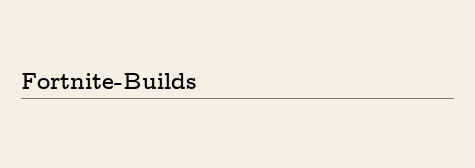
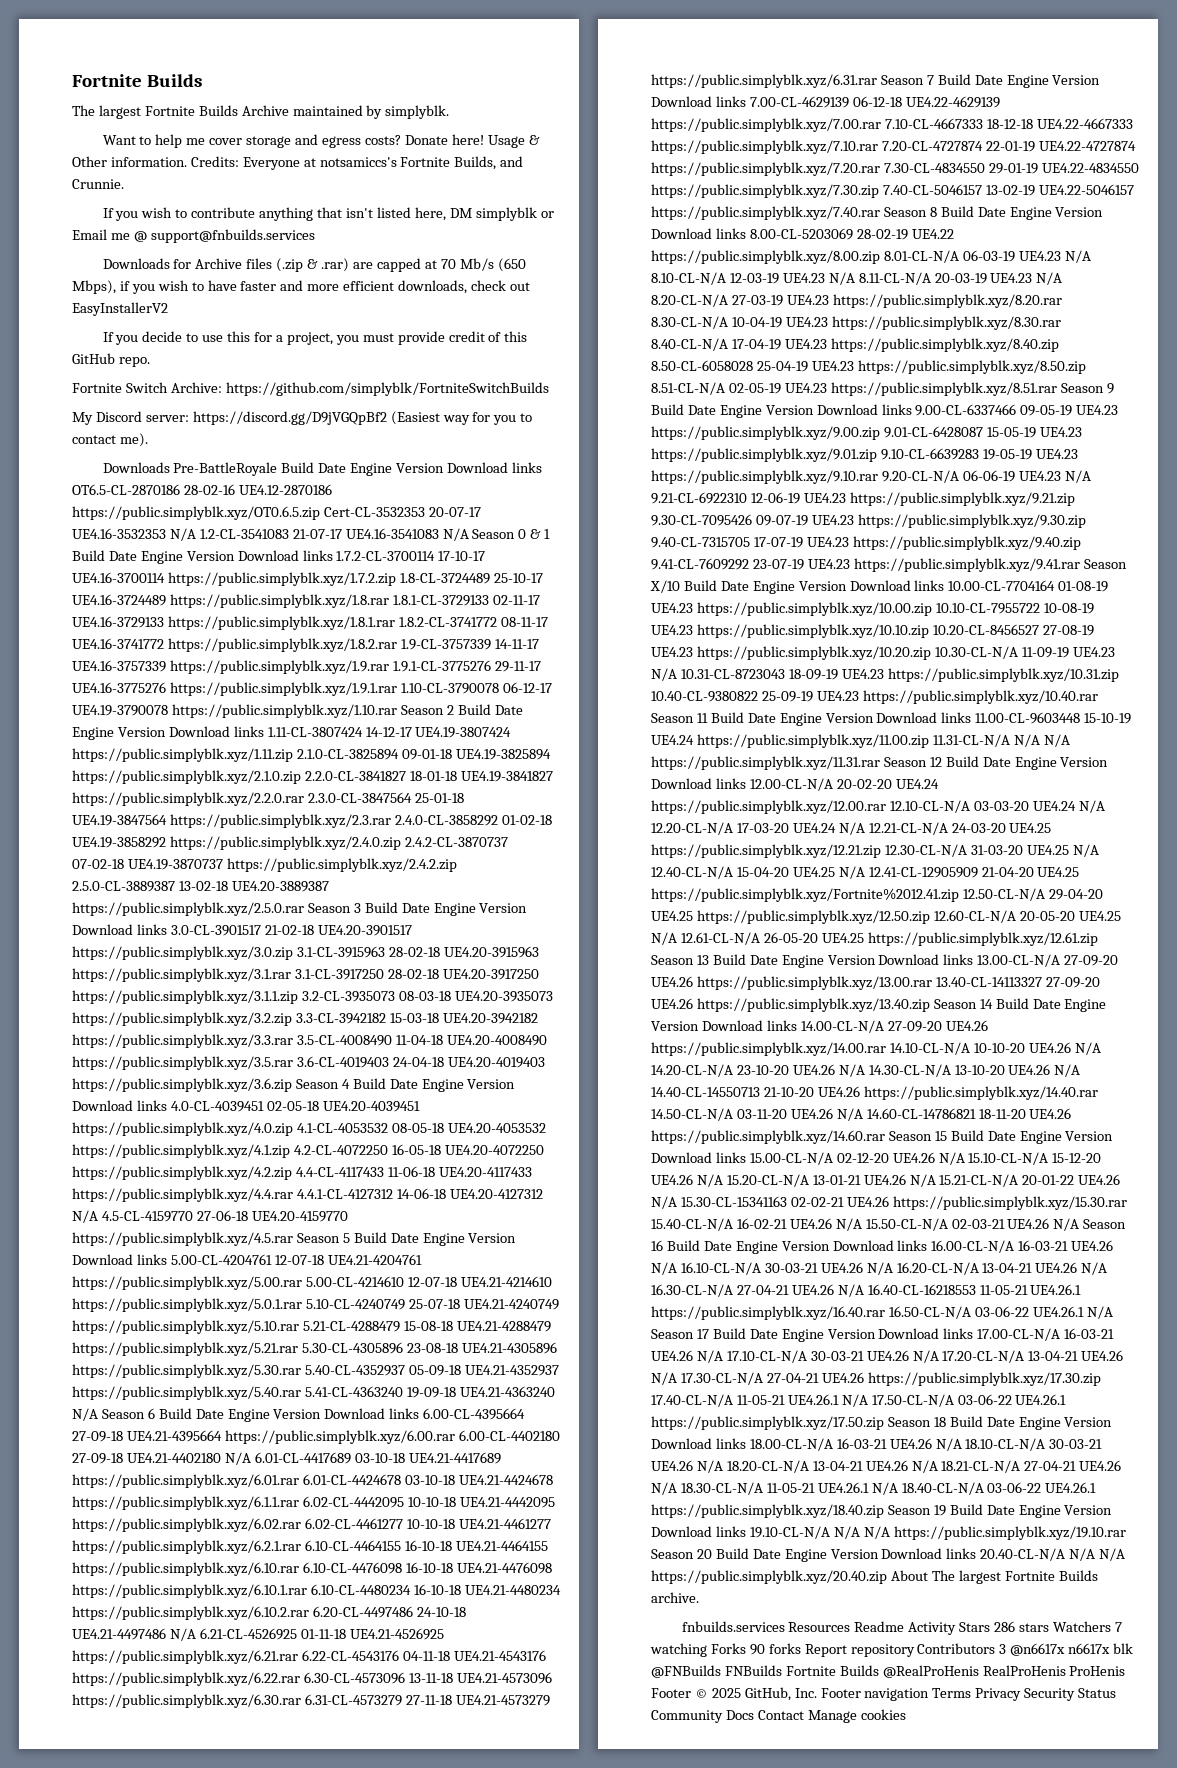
[21,73,196,89] Fortnite-Builds -> [72,74,202,87] [72,105,450,119] [102,134,540,148] [72,156,524,170] [72,179,124,189] [102,207,554,221] [72,229,315,243] [102,258,526,272] [72,280,530,294] [72,302,168,316] [102,331,528,345] [72,353,150,367] [72,382,549,396] [72,411,533,425] [72,433,148,447] [102,462,542,476] [72,484,332,495] [72,506,481,520] [72,528,551,541] [72,550,486,564] [72,572,543,586] [72,594,540,608] [72,616,548,630] [72,638,539,652] [72,660,541,674] [72,682,552,696] [72,704,523,718] [72,726,512,740] [72,748,551,762] [72,770,553,784] [72,792,464,806] [72,814,552,828] [72,836,508,850] [72,858,457,872] [72,881,329,892] [72,902,528,916] [72,924,412,936] [72,946,539,960] [72,968,539,982] [72,990,553,1004] [72,1012,538,1026] [72,1034,547,1048] [72,1056,545,1070] [72,1078,516,1092] [72,1100,420,1112] [72,1122,546,1136] [72,1144,544,1158] [72,1166,532,1180] [72,1188,543,1202] [72,1210,348,1223] [72,1232,517,1246] [72,1254,422,1265] [72,1276,552,1290] [72,1298,559,1312] [72,1320,551,1334] [72,1342,557,1356] [72,1364,559,1378] [72,1386,555,1400] [72,1408,526,1422] [72,1430,560,1444] [72,1452,501,1465] [72,1474,553,1488] [72,1496,555,1510] [72,1518,551,1532] [72,1540,548,1554] [72,1562,552,1576] [72,1584,561,1598] [72,1606,466,1620] [72,1628,444,1641] [72,1650,546,1664] [72,1672,552,1686] [72,1694,550,1708] [651,74,1101,88] [651,96,1000,108] [651,118,1133,132] [651,140,1136,154] [651,162,1139,176] [651,184,1134,198] [651,206,1104,220] [651,228,954,240] [651,250,1091,264] [651,272,1063,285] [651,294,1062,308] [651,316,1061,330] [651,338,1059,352] [651,360,1086,374] [651,382,1114,396] [651,404,1119,418] [651,426,1082,440] [651,448,1078,462] [651,470,1091,484] [651,492,1075,506] [651,514,1086,528] [651,536,1081,550] [651,558,1127,572] [650,580,1109,594] [651,602,1094,616] [651,624,1094,638] [651,646,1115,660] [651,668,1119,682] [651,690,1098,704] [651,712,1132,726] [651,734,1070,748] [651,756,1109,770] [651,778,939,791] [651,800,1105,814] [651,822,1052,835] [651,844,1099,858] [651,866,1080,879] [651,888,1103,902] [651,910,1121,924] [651,932,1098,946] [651,954,1119,968] [651,976,1100,990] [651,998,1107,1012] [651,1020,988,1033] [651,1042,1101,1056] [651,1064,1081,1077] [651,1086,1098,1100] [651,1108,1072,1121] [651,1130,1114,1144] [651,1152,1102,1165] [651,1174,1121,1187] [651,1196,1127,1210] [651,1218,1127,1231] [651,1240,1114,1254] [651,1262,1108,1275] [651,1284,1082,1297] [651,1306,1113,1320] [651,1328,1115,1342] [651,1350,1124,1363] [651,1372,1101,1386] [651,1394,1067,1407] [651,1416,1113,1430] [651,1438,1103,1451] [651,1460,1122,1473] [651,1482,1097,1495] [651,1504,1113,1518] [651,1526,1126,1540] [651,1548,1126,1562] [651,1570,1098,1584] [651,1592,699,1603] [681,1621,1122,1635] [650,1643,1134,1657] [651,1665,1126,1678] [651,1687,1117,1701] [651,1709,906,1723] Fortnite Builds // The largest Fortnite Builds Archive maintained by simplyblk. // Want to help me cover storage and egress costs? Donate here! Usage & Other information. Credits: Everyone at notsamiccs's Fortnite Builds, and Crunnie. // If you wish to contribute anything that isn't listed here, DM simplyblk or Email me @ support@fnbuilds.services // Downloads for Archive files (.zip & .rar) are capped at 70 Mb/s (650 Mbps), if you wish to have faster and more efficient downloads, check out EasyInstallerV2 // If you decide to use this for a project, you must provide credit of this GitHub repo. // Fortnite Switch Archive: https://github.com/simplyblk/FortniteSwitchBuilds // My Discord server: https://discord.gg/D9jVGQpBf2 (Easiest way for you to contact me). // Downloads Pre-BattleRoyale Build Date Engine Version Download links OT6.5-CL-2870186 28-02-16 UE4.12-2870186 https://public.simplyblk.xyz/OT0.6.5.zip Cert-CL-3532353 20-07-17 UE4.16-3532353 N/A 1.2-CL-3541083 21-07-17 UE4.16-3541083 N/A Season 0 & 1 Build Date Engine Version Download links 1.7.2-CL-3700114 17-10-17 UE4.16-3700114 https://public.simplyblk.xyz/1.7.2.zip 1.8-CL-3724489 25-10-17 UE4.16-3724489 https://public.simplyblk.xyz/1.8.rar 1.8.1-CL-3729133 02-11-17 UE4.16-3729133 https://public.simplyblk.xyz/1.8.1.rar 1.8.2-CL-3741772 08-11-17 UE4.16-3741772 https://public.simplyblk.xyz/1.8.2.rar 1.9-CL-3757339 14-11-17 UE4.16-3757339 https://public.simplyblk.xyz/1.9.rar 1.9.1-CL-3775276 29-11-17 UE4.16-3775276 https://public.simplyblk.xyz/1.9.1.rar 1.10-CL-3790078 06-12-17 UE4.19-3790078 https://public.simplyblk.xyz/1.10.rar Season 2 Build Date Engine Version Download links 1.11-CL-3807424 14-12-17 UE4.19-3807424 https://public.simplyblk.xyz/1.11.zip 2.1.0-CL-3825894 09-01-18 UE4.19-3825894 https://public.simplyblk.xyz/2.1.0.zip 2.2.0-CL-3841827 18-01-18 UE4.19-3841827 https://public.simplyblk.xyz/2.2.0.rar 2.3.0-CL-3847564 25-01-18 UE4.19-3847564 https://public.simplyblk.xyz/2.3.rar 2.4.0-CL-3858292 01-02-18 UE4.19-3858292 https://public.simplyblk.xyz/2.4.0.zip 2.4.2-CL-3870737 07-02-18 UE4.19-3870737 https://public.simplyblk.xyz/2.4.2.zip 2.5.0-CL-3889387 13-02-18 UE4.20-3889387 https://public.simplyblk.xyz/2.5.0.rar Season 3 Build Date Engine Version Download links 3.0-CL-3901517 21-02-18 UE4.20-3901517 https://public.simplyblk.xyz/3.0.zip 3.1-CL-3915963 28-02-18 UE4.20-3915963 https://public.simplyblk.xyz/3.1.rar 3.1-CL-3917250 28-02-18 UE4.20-3917250 https://public.simplyblk.xyz/3.1.1.zip 3.2-CL-3935073 08-03-18 UE4.20-3935073 https://public.simplyblk.xyz/3.2.zip 3.3-CL-3942182 15-03-18 UE4.20-3942182 https://public.simplyblk.xyz/3.3.rar 3.5-CL-4008490 11-04-18 UE4.20-4008490 https://public.simplyblk.xyz/3.5.rar 3.6-CL-4019403 24-04-18 UE4.20-4019403 https://public.simplyblk.xyz/3.6.zip Season 4 Build Date Engine Version Download links 4.0-CL-4039451 02-05-18 UE4.20-4039451 https://public.simplyblk.xyz/4.0.zip 4.1-CL-4053532 08-05-18 UE4.20-4053532 https://public.simplyblk.xyz/4.1.zip 4.2-CL-4072250 16-05-18 UE4.20-4072250 https://public.simplyblk.xyz/4.2.zip 4.4-CL-4117433 11-06-18 UE4.20-4117433 https://public.simplyblk.xyz/4.4.rar 4.4.1-CL-4127312 14-06-18 UE4.20-4127312 N/A 4.5-CL-4159770 27-06-18 UE4.20-4159770 https://public.simplyblk.xyz/4.5.rar Season 5 Build Date Engine Version Download links 5.00-CL-4204761 12-07-18 UE4.21-4204761 https://public.simplyblk.xyz/5.00.rar 5.00-CL-4214610 12-07-18 UE4.21-4214610 https://public.simplyblk.xyz/5.0.1.rar 5.10-CL-4240749 25-07-18 UE4.21-4240749 https://public.simplyblk.xyz/5.10.rar 5.21-CL-4288479 15-08-18 UE4.21-4288479 https://public.simplyblk.xyz/5.21.rar 5.30-CL-4305896 23-08-18 UE4.21-4305896 https://public.simplyblk.xyz/5.30.rar 5.40-CL-4352937 05-09-18 UE4.21-4352937 https://public.simplyblk.xyz/5.40.rar 5.41-CL-4363240 19-09-18 UE4.21-4363240 N/A Season 6 Build Date Engine Version Download links 6.00-CL-4395664 27-09-18 UE4.21-4395664 https://public.simplyblk.xyz/6.00.rar 6.00-CL-4402180 27-09-18 UE4.21-4402180 N/A 6.01-CL-4417689 03-10-18 UE4.21-4417689 https://public.simplyblk.xyz/6.01.rar 6.01-CL-4424678 03-10-18 UE4.21-4424678 https://public.simplyblk.xyz/6.1.1.rar 6.02-CL-4442095 10-10-18 UE4.21-4442095 https://public.simplyblk.xyz/6.02.rar 6.02-CL-4461277 10-10-18 UE4.21-4461277 https://public.simplyblk.xyz/6.2.1.rar 6.10-CL-4464155 16-10-18 UE4.21-4464155 https://public.simplyblk.xyz/6.10.rar 6.10-CL-4476098 16-10-18 UE4.21-4476098 https://public.simplyblk.xyz/6.10.1.rar 6.10-CL-4480234 16-10-18 UE4.21-4480234 https://public.simplyblk.xyz/6.10.2.rar 6.20-CL-4497486 24-10-18 UE4.21-4497486 N/A 6.21-CL-4526925 01-11-18 UE4.21-4526925 https://public.simplyblk.xyz/6.21.rar 6.22-CL-4543176 04-11-18 UE4.21-4543176 https://public.simplyblk.xyz/6.22.rar 6.30-CL-4573096 13-11-18 UE4.21-4573096 https://public.simplyblk.xyz/6.30.rar 6.31-CL-4573279 27-11-18 UE4.21-4573279 https://public.simplyblk.xyz/6.31.rar Season 7 Build Date Engine Version Download links 7.00-CL-4629139 06-12-18 UE4.22-4629139 https://public.simplyblk.xyz/7.00.rar 7.10-CL-4667333 18-12-18 UE4.22-4667333 https://public.simplyblk.xyz/7.10.rar 7.20-CL-4727874 22-01-19 UE4.22-4727874 https://public.simplyblk.xyz/7.20.rar 7.30-CL-4834550 29-01-19 UE4.22-4834550 https://public.simplyblk.xyz/7.30.zip 7.40-CL-5046157 13-02-19 UE4.22-5046157 https://public.simplyblk.xyz/7.40.rar Season 8 Build Date Engine Version Download links 8.00-CL-5203069 28-02-19 UE4.22 https://public.simplyblk.xyz/8.00.zip 8.01-CL-N/A 06-03-19 UE4.23 N/A 8.10-CL-N/A 12-03-19 UE4.23 N/A 8.11-CL-N/A 20-03-19 UE4.23 N/A 8.20-CL-N/A 27-03-19 UE4.23 https://public.simplyblk.xyz/8.20.rar 8.30-CL-N/A 10-04-19 UE4.23 https://public.simplyblk.xyz/8.30.rar 8.40-CL-N/A 17-04-19 UE4.23 https://public.simplyblk.xyz/8.40.zip 8.50-CL-6058028 25-04-19 UE4.23 https://public.simplyblk.xyz/8.50.zip 8.51-CL-N/A 02-05-19 UE4.23 https://public.simplyblk.xyz/8.51.rar Season 9 Build Date Engine Version Download links 9.00-CL-6337466 09-05-19 UE4.23 https://public.simplyblk.xyz/9.00.zip 9.01-CL-6428087 15-05-19 UE4.23 https://public.simplyblk.xyz/9.01.zip 9.10-CL-6639283 19-05-19 UE4.23 https://public.simplyblk.xyz/9.10.rar 9.20-CL-N/A 06-06-19 UE4.23 N/A 9.21-CL-6922310 12-06-19 UE4.23 https://public.simplyblk.xyz/9.21.zip 9.30-CL-7095426 09-07-19 UE4.23 https://public.simplyblk.xyz/9.30.zip 9.40-CL-7315705 17-07-19 UE4.23 https://public.simplyblk.xyz/9.40.zip 9.41-CL-7609292 23-07-19 UE4.23 https://public.simplyblk.xyz/9.41.rar Season X/10 Build Date Engine Version Download links 10.00-CL-7704164 01-08-19 UE4.23 https://public.simplyblk.xyz/10.00.zip 10.10-CL-7955722 10-08-19 UE4.23 https://public.simplyblk.xyz/10.10.zip 10.20-CL-8456527 27-08-19 UE4.23 https://public.simplyblk.xyz/10.20.zip 10.30-CL-N/A 11-09-19 UE4.23 N/A 10.31-CL-8723043 18-09-19 UE4.23 https://public.simplyblk.xyz/10.31.zip 10.40-CL-9380822 25-09-19 UE4.23 https://public.simplyblk.xyz/10.40.rar Season 11 Build Date Engine Version Download links 11.00-CL-9603448 15-10-19 UE4.24 https://public.simplyblk.xyz/11.00.zip 11.31-CL-N/A N/A N/A https://public.simplyblk.xyz/11.31.rar Season 12 Build Date Engine Version Download links 12.00-CL-N/A 20-02-20 UE4.24 https://public.simplyblk.xyz/12.00.rar 12.10-CL-N/A 03-03-20 UE4.24 N/A 12.20-CL-N/A 17-03-20 UE4.24 N/A 12.21-CL-N/A 24-03-20 UE4.25 https://public.simplyblk.xyz/12.21.zip 12.30-CL-N/A 31-03-20 UE4.25 N/A 12.40-CL-N/A 15-04-20 UE4.25 N/A 12.41-CL-12905909 21-04-20 UE4.25 https://public.simplyblk.xyz/Fortnite%2012.41.zip 12.50-CL-N/A 29-04-20 UE4.25 https://public.simplyblk.xyz/12.50.zip 12.60-CL-N/A 20-05-20 UE4.25 N/A 12.61-CL-N/A 26-05-20 UE4.25 https://public.simplyblk.xyz/12.61.zip Season 13 Build Date Engine Version Download links 13.00-CL-N/A 27-09-20 UE4.26 https://public.simplyblk.xyz/13.00.rar 13.40-CL-14113327 27-09-20 UE4.26 https://public.simplyblk.xyz/13.40.zip Season 14 Build Date Engine Version Download links 14.00-CL-N/A 27-09-20 UE4.26 https://public.simplyblk.xyz/14.00.rar 14.10-CL-N/A 10-10-20 UE4.26 N/A 14.20-CL-N/A 23-10-20 UE4.26 N/A 14.30-CL-N/A 13-10-20 UE4.26 N/A 14.40-CL-14550713 21-10-20 UE4.26 https://public.simplyblk.xyz/14.40.rar 14.50-CL-N/A 03-11-20 UE4.26 N/A 14.60-CL-14786821 18-11-20 UE4.26 https://public.simplyblk.xyz/14.60.rar Season 15 Build Date Engine Version Download links 15.00-CL-N/A 02-12-20 UE4.26 N/A 15.10-CL-N/A 15-12-20 UE4.26 N/A 15.20-CL-N/A 13-01-21 UE4.26 N/A 15.21-CL-N/A 20-01-22 UE4.26 N/A 15.30-CL-15341163 02-02-21 UE4.26 https://public.simplyblk.xyz/15.30.rar 15.40-CL-N/A 16-02-21 UE4.26 N/A 15.50-CL-N/A 02-03-21 UE4.26 N/A Season 16 Build Date Engine Version Download links 16.00-CL-N/A 16-03-21 UE4.26 N/A 16.10-CL-N/A 30-03-21 UE4.26 N/A 16.20-CL-N/A 13-04-21 UE4.26 N/A 16.30-CL-N/A 27-04-21 UE4.26 N/A 16.40-CL-16218553 11-05-21 UE4.26.1 https://public.simplyblk.xyz/16.40.rar 16.50-CL-N/A 03-06-22 UE4.26.1 N/A Season 17 Build Date Engine Version Download links 17.00-CL-N/A 16-03-21 UE4.26 N/A 17.10-CL-N/A 30-03-21 UE4.26 N/A 17.20-CL-N/A 13-04-21 UE4.26 N/A 17.30-CL-N/A 27-04-21 UE4.26 https://public.simplyblk.xyz/17.30.zip 17.40-CL-N/A 11-05-21 UE4.26.1 N/A 17.50-CL-N/A 03-06-22 UE4.26.1 https://public.simplyblk.xyz/17.50.zip Season 18 Build Date Engine Version Download links 18.00-CL-N/A 16-03-21 UE4.26 N/A 18.10-CL-N/A 30-03-21 UE4.26 N/A 18.20-CL-N/A 13-04-21 UE4.26 N/A 18.21-CL-N/A 27-04-21 UE4.26 N/A 18.30-CL-N/A 11-05-21 UE4.26.1 N/A 18.40-CL-N/A 03-06-22 UE4.26.1 https://public.simplyblk.xyz/18.40.zip Season 19 Build Date Engine Version Download links 19.10-CL-N/A N/A N/A https://public.simplyblk.xyz/19.10.rar Season 20 Build Date Engine Version Download links 20.40-CL-N/A N/A N/A https://public.simplyblk.xyz/20.40.zip About The largest Fortnite Builds archive. // fnbuilds.services Resources Readme Activity Stars 286 stars Watchers 7 watching Forks 90 forks Report repository Contributors 3 @n6617x n6617x blk @FNBuilds FNBuilds Fortnite Builds @RealProHenis RealProHenis ProHenis Footer © 2025 GitHub, Inc. Footer navigation Terms Privacy Security Status Community Docs Contact Manage cookies

